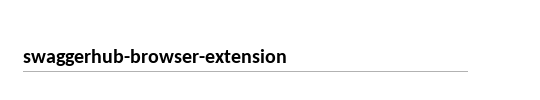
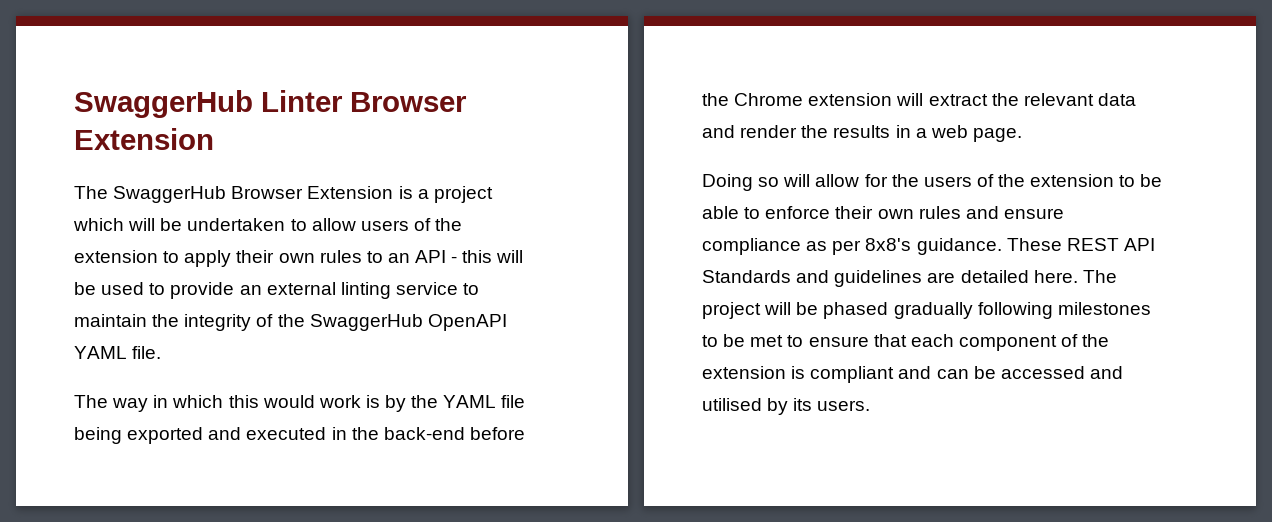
[23,49,287,66] swaggerhub-browser-extension -> [74,90,467,118] [74,128,214,150] [74,186,493,203] [73,218,463,231] [74,250,524,267] [74,282,480,299] [74,314,507,331] [74,346,162,359] [74,395,526,412] [74,427,525,444] [702,93,1136,106] [702,125,1022,142] [702,174,1163,191] [702,206,1064,219] [702,238,1155,255] [702,270,1117,287] [702,302,1151,319] [702,334,1110,351] [702,366,1123,383] [702,398,871,415] SwaggerHub Linter Browser Extension // The SwaggerHub Browser Extension is a project which will be undertaken to allow users of the extension to apply their own rules to an API - this will be used to provide an external linting service to maintain the integrity of the SwaggerHub OpenAPI YAML file. // The way in which this would work is by the YAML file being exported and executed in the back-end before the Chrome extension will extract the relevant data and render the results in a web page. // Doing so will allow for the users of the extension to be able to enforce their own rules and ensure compliance as per 8x8's guidance. These REST API Standards and guidelines are detailed here. The project will be phased gradually following milestones to be met to ensure that each component of the extension is compliant and can be accessed and utilised by its users.

